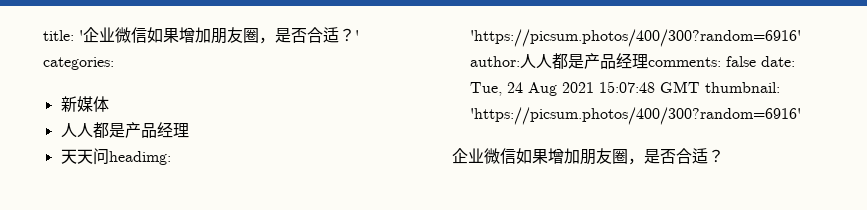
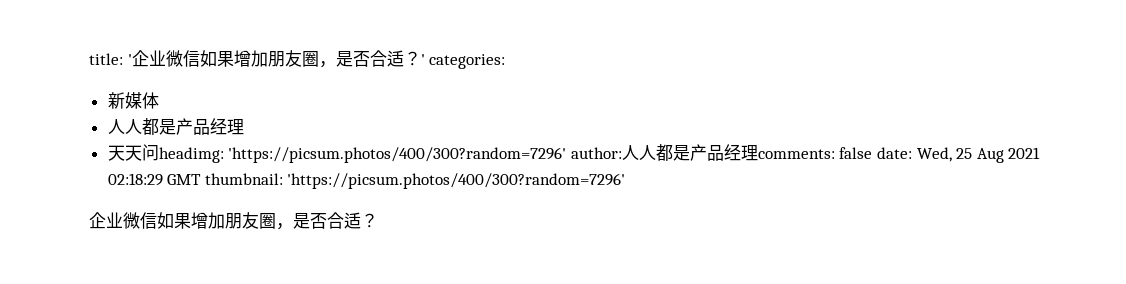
[469,29,801,47] 'https://picsum.photos/400/300?random=6916' -> [228,147,567,163] 'https://picsum.photos/400/300?random=7296'
[469,82,523,96] Tue, 24 -> [916,147,973,162] Wed, 25
[598,81,655,93] 15:07:48 -> [107,173,163,186] 02:18:29
[469,107,801,125] 'https://picsum.photos/400/300?random=6916' -> [287,173,626,189] 'https://picsum.photos/400/300?random=7296'

